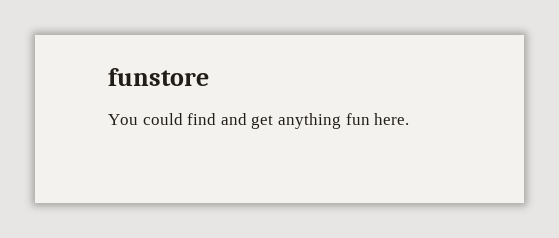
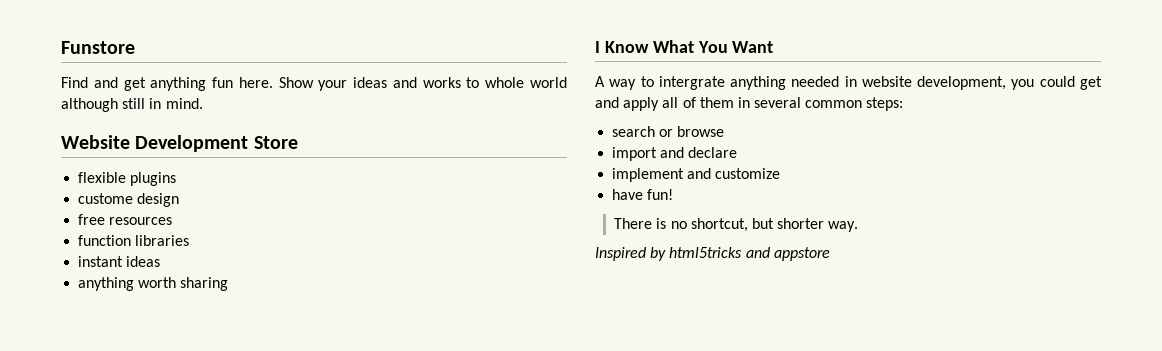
[108,68,209,86] [108,113,217,125] funstore // You could find -> [61,41,135,54] [61,77,88,88] Funstore // Find
(410, 119) none -> [278,77,567,91] [61,98,203,112] [61,135,298,152] [78,172,177,186] [78,193,180,207] [78,214,173,225] [78,235,190,246] [78,256,161,267] [78,277,229,291] [595,40,774,53] [595,76,1102,90] [595,97,904,111] [612,126,725,137] [612,147,738,161] [612,168,781,182] [612,189,674,200] [614,218,859,232] [595,247,830,261] Show your ideas and works to whole world although still in mind. // Website Development Store // flexible plugins // custome design // free resources // function libraries // instant ideas // anything worth sharing // I Know What You Want // A way to intergrate anything needed in website development, you could get and apply all of them in several common steps: // search or browse // import and declare // implement and customize // have fun! // There is no shortcut, but shorter way. // Inspired by html5tricks and appstore

